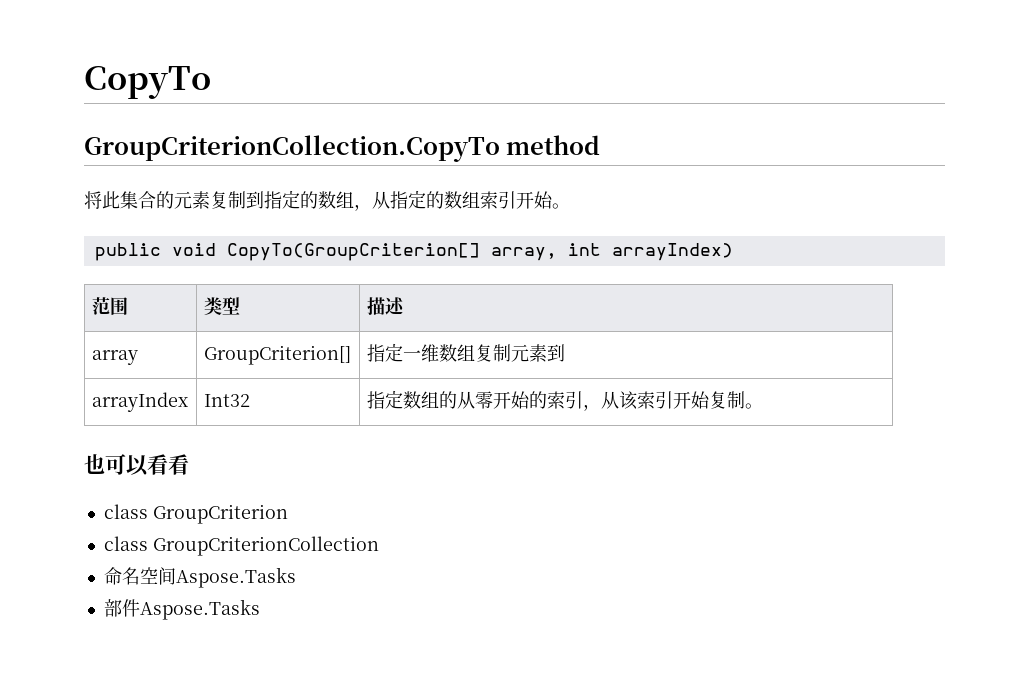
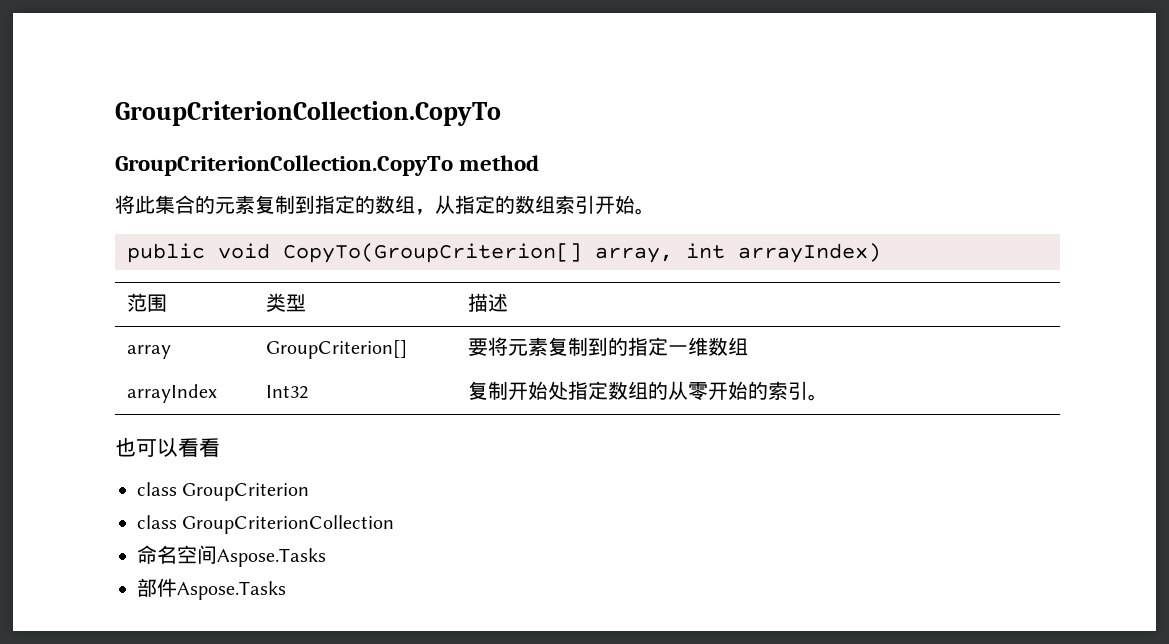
[84,66,211,99] CopyTo -> [115,101,501,126] GroupCriterionCollection.CopyTo
(351, 355) none -> [468,337,629,356] 要将元素复制到的
[474,344,565,362] 复制元素到 -> (749, 346) none
(250, 400) none -> [468,381,569,400] 复制开始处
[582,391,745,411] ，从该索引开始复制 -> (809, 390) none

